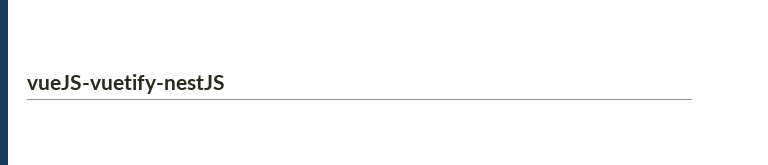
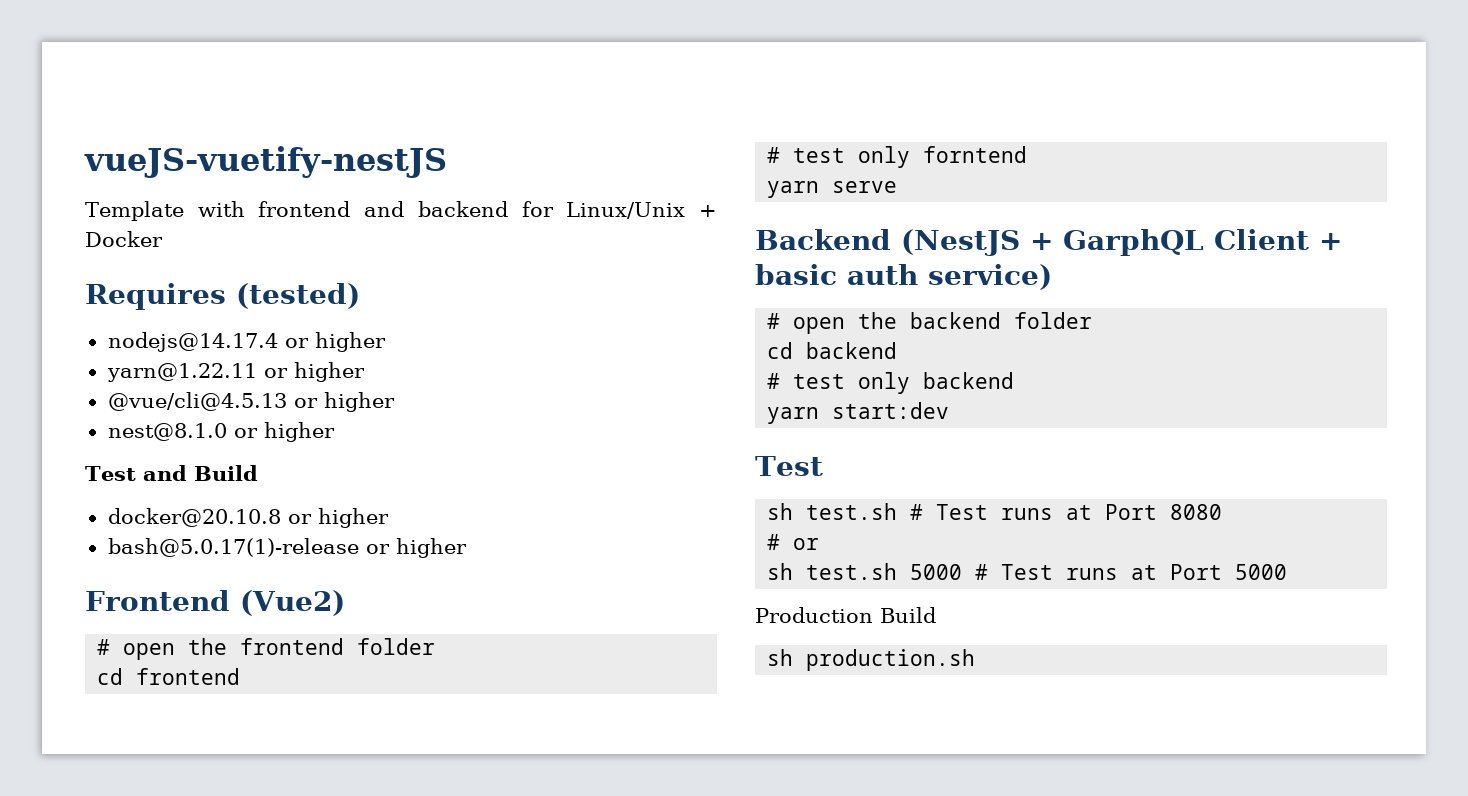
(225, 84) none -> [85,201,717,221] [85,231,163,247] [85,283,360,310] [107,332,386,352] [106,362,365,382] [107,392,395,412] [107,422,335,442] [85,465,258,481] [107,508,389,528] [107,538,467,558] [85,590,345,616] [97,638,436,660] [97,668,241,685] [767,146,1028,168] [767,181,898,198] [755,229,1342,256] [755,264,1052,290] [767,312,1093,334] [767,342,898,359] [767,372,1015,394] [767,402,950,424] [755,456,823,476] [767,503,1223,520] [767,534,820,550] [767,563,1288,580] [755,607,936,623] [767,649,976,671] // Template with frontend and backend for Linux/Unix + Docker // Requires (tested) // nodejs@14.17.4 or higher // yarn@1.22.11 or higher // @vue/cli@4.5.13 or higher // nest@8.1.0 or higher // Test and Build // docker@20.10.8 or higher // bash@5.0.17(1)-release or higher // Frontend (Vue2) // # open the frontend folder // cd frontend // # test only forntend // yarn serve // Backend (NestJS + GarphQL Client + basic auth service) // # open the backend folder // cd backend // # test only backend // yarn start:dev // Test // sh test.sh # Test runs at Port 8080 // # or // sh test.sh 5000 # Test runs at Port 5000 // Production Build // sh production.sh

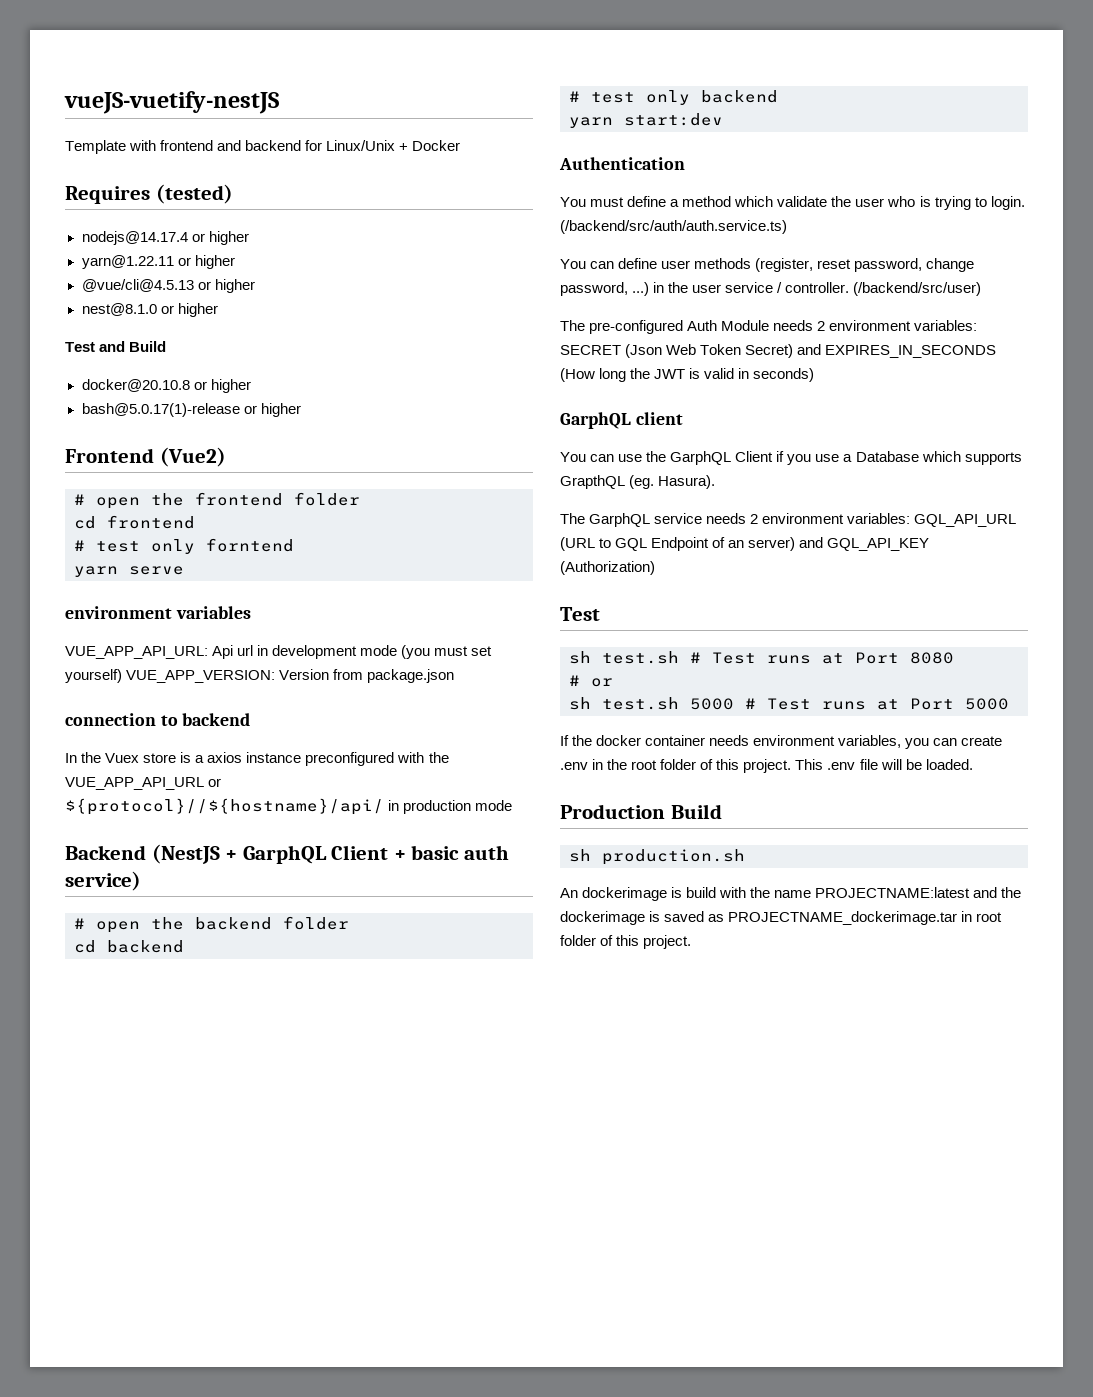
(898, 187) none -> [65,606,251,619] [65,645,493,659] [65,669,455,683] [65,713,251,726] [65,752,449,766] [65,777,222,790] [65,798,513,815] // environment variables // VUE_APP_API_URL: Api url in development mode (you must set yourself) VUE_APP_VERSION: Version from package.json // connection to backend // In the Vuex store is a axios instance preconfigured with the VUE_APP_API_URL or ${protocol}//${hostname}/api/ in production mode
(950, 410) none -> [559,157,685,170] [560,196,1025,210] [560,220,787,234] [560,258,975,272] [560,282,982,296] [560,320,978,334] [560,344,997,358] [560,368,815,382] [560,412,683,429] [560,451,1022,465] [560,475,716,489] [560,513,1017,527] [560,537,930,551] [560,561,655,575] // Authentication // You must define a method which validate the user who is trying to login. (/backend/src/auth/auth.service.ts) // You can define user methods (register, reset password, change password, ...) in the user service / controller. (/backend/src/user) // The pre-configured Auth Module needs 2 environment variables: SECRET (Json Web Token Secret) and EXPIRES_IN_SECONDS (How long the JWT is valid in seconds) // GarphQL client // You can use the GarphQL Client if you use a Database which supports GrapthQL (eg. Hasura). // The GarphQL service needs 2 environment variables: GQL_API_URL (URL to GQL Endpoint of an server) and GQL_API_KEY (Authorization)
[755,607,936,623] [767,649,976,671] Production Build // sh production.sh -> [560,735,1003,749] [560,759,973,773] [560,804,722,819] [569,849,745,865] [560,887,1022,901] [560,911,1003,925] [560,935,692,949] If the docker container needs environment variables, you can create .env in the root folder of this project. This .env file will be loaded. // Production Build // sh production.sh // An dockerimage is build with the name PROJECTNAME:latest and the dockerimage is saved as PROJECTNAME_dockerimage.tar in root folder of this project.

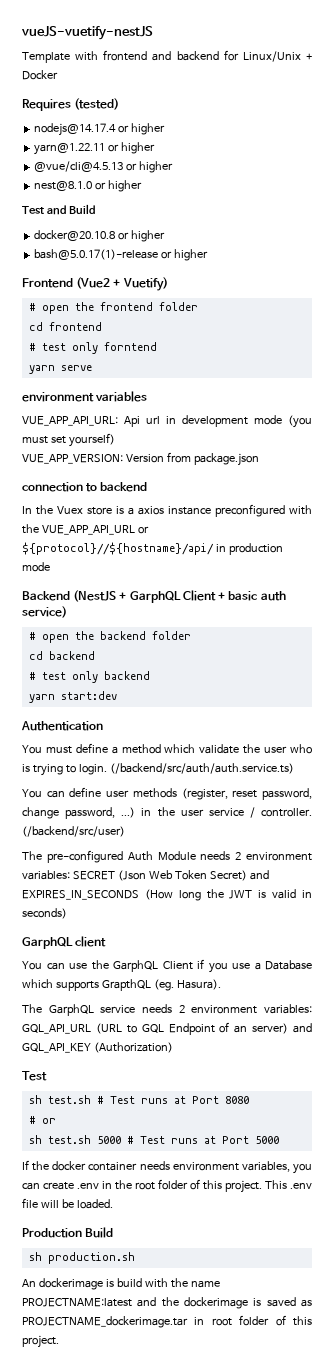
[159,447,226,467] (Vue2) -> [76,277,168,291] (Vue2 + Vuetify)
(122, 676) none -> (115, 440) //

